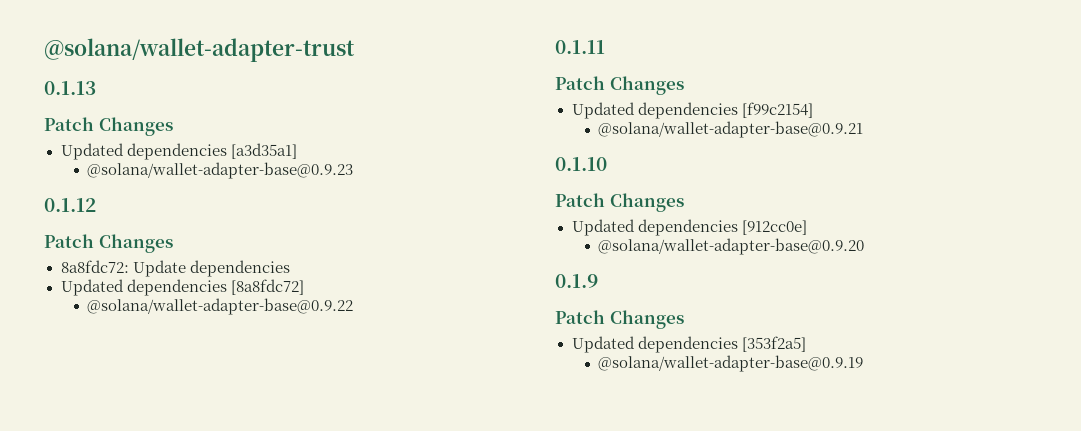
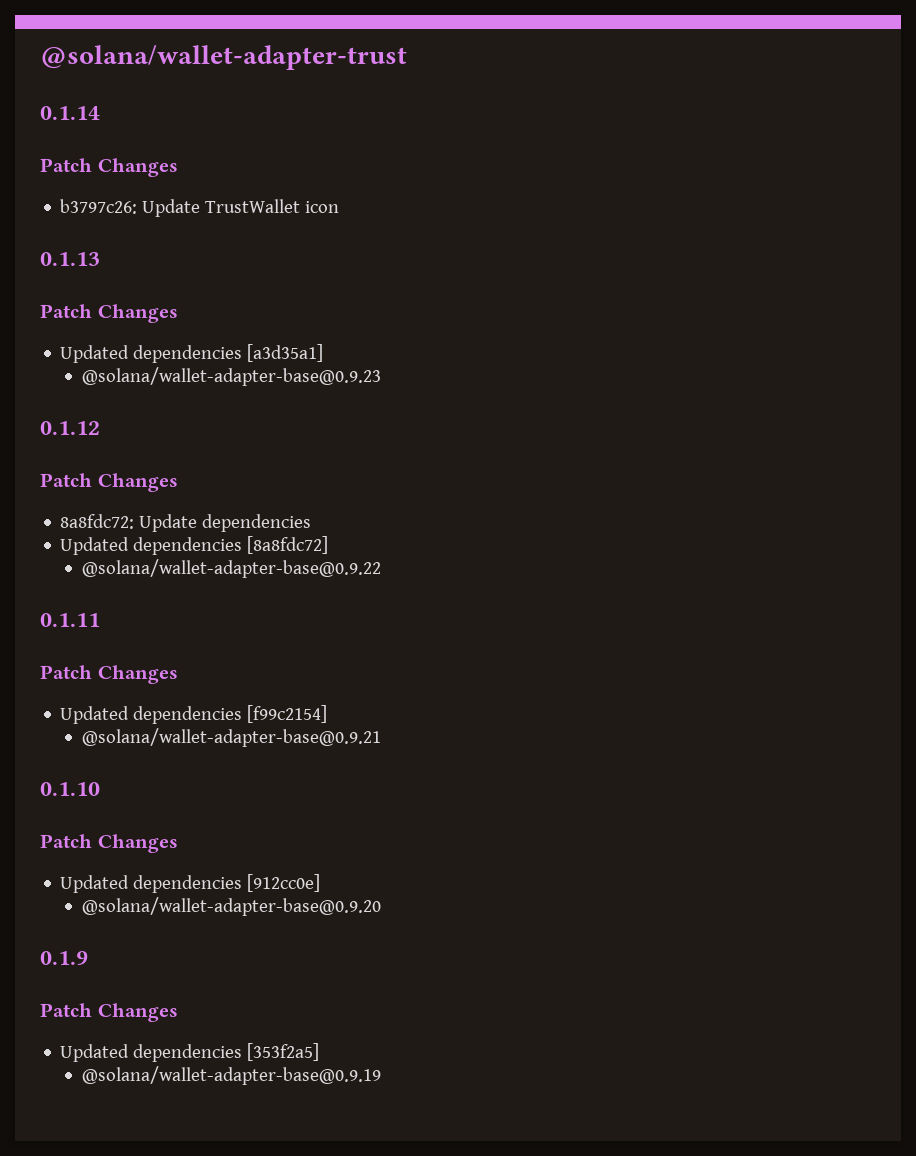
(355, 50) none -> [40,106,100,120] [40,158,178,177] [60,199,340,217] // 0.1.14 // Patch Changes // b3797c26: Update TrustWallet icon

